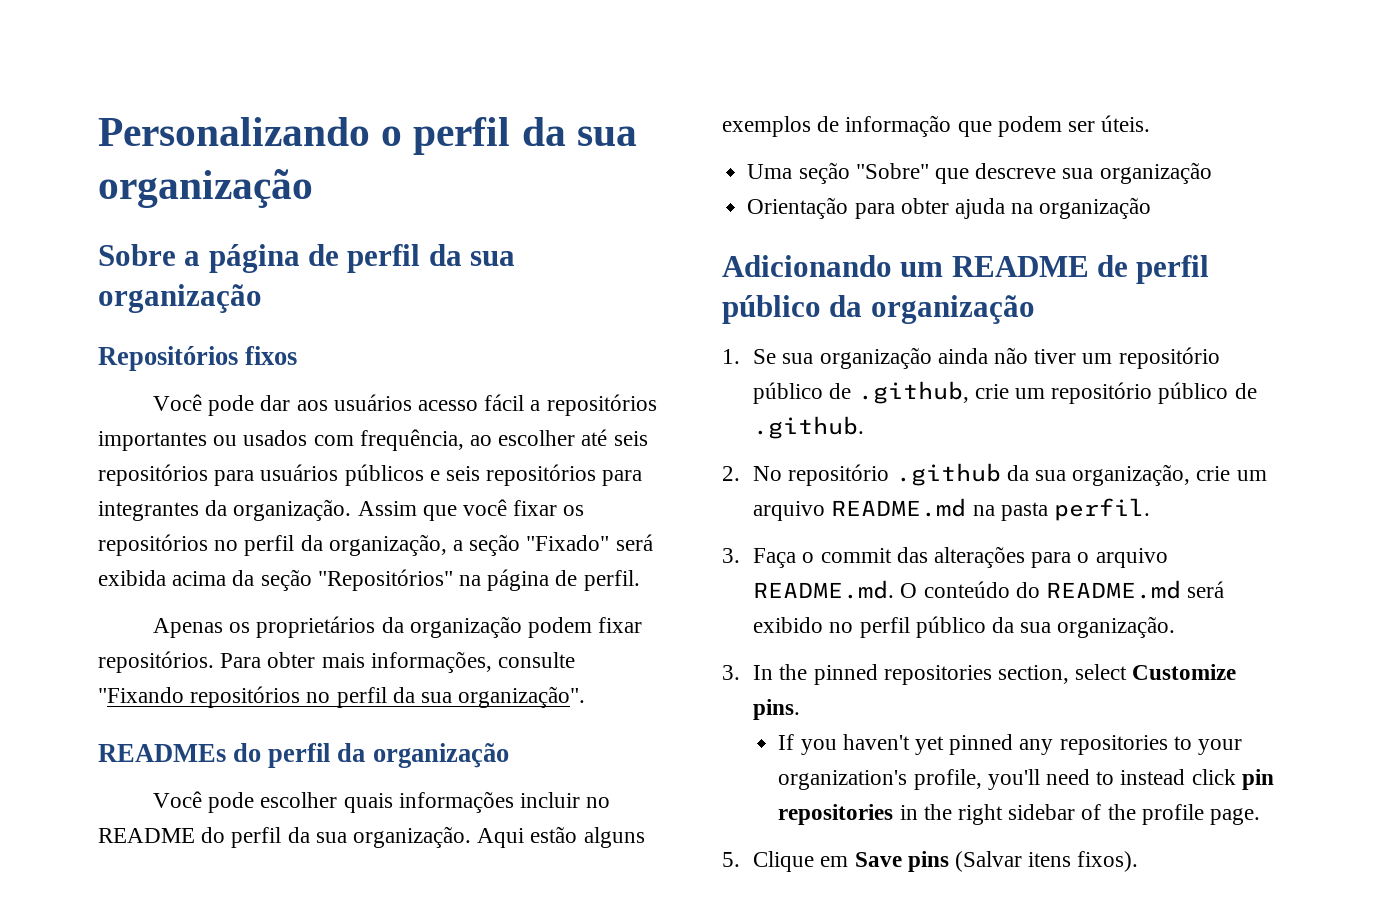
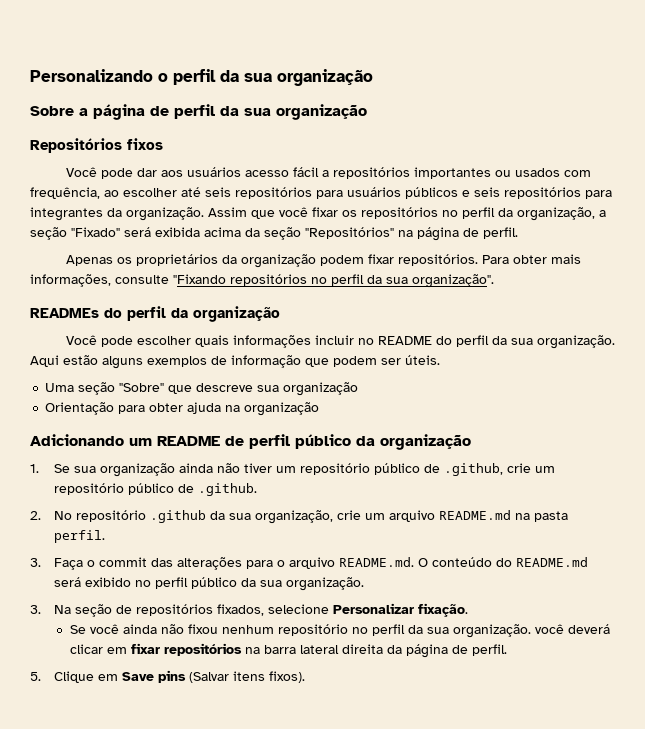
[753,664,1237,685] [753,699,801,720] [778,734,1243,755] [778,769,1274,790] [778,804,1261,825] In the pinned repositories section, select Customize pins. // If you haven't yet pinned any repositories to your organization's profile, you'll need to instead click pin repositories in the right sidebar of the profile page. -> [54,603,469,617] [69,624,610,638] [69,643,507,658] Na seção de repositórios fixados, selecione Personalizar fixação. // Se você ainda não fixou nenhum repositório no perfil da sua organização. você deverá clicar em fixar repositórios na barra lateral direita da página de perfil.

